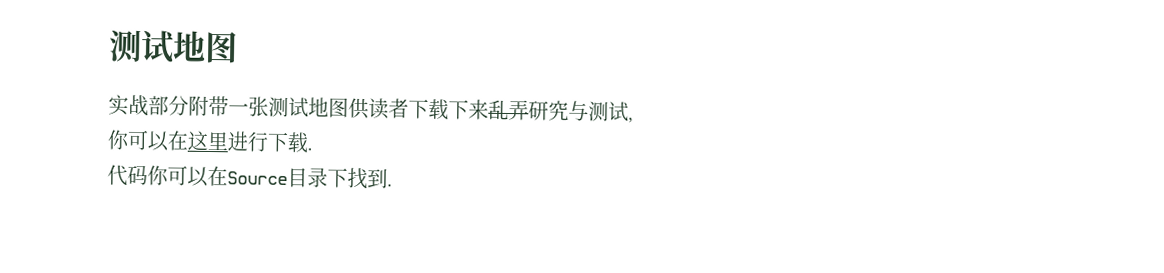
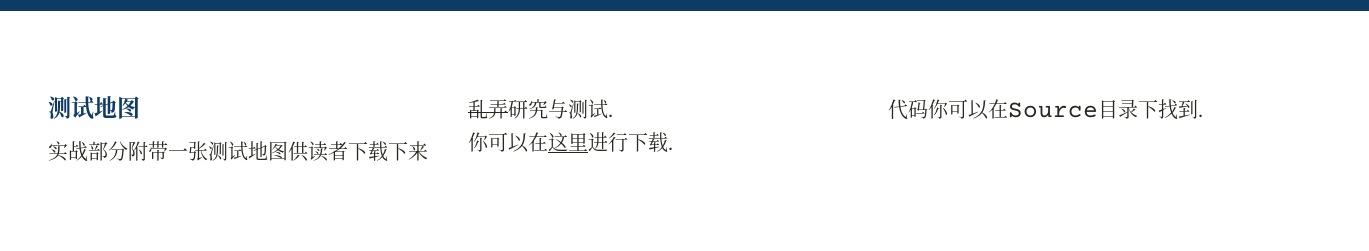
[628,117,633,123] , -> [608,114,613,118] .

